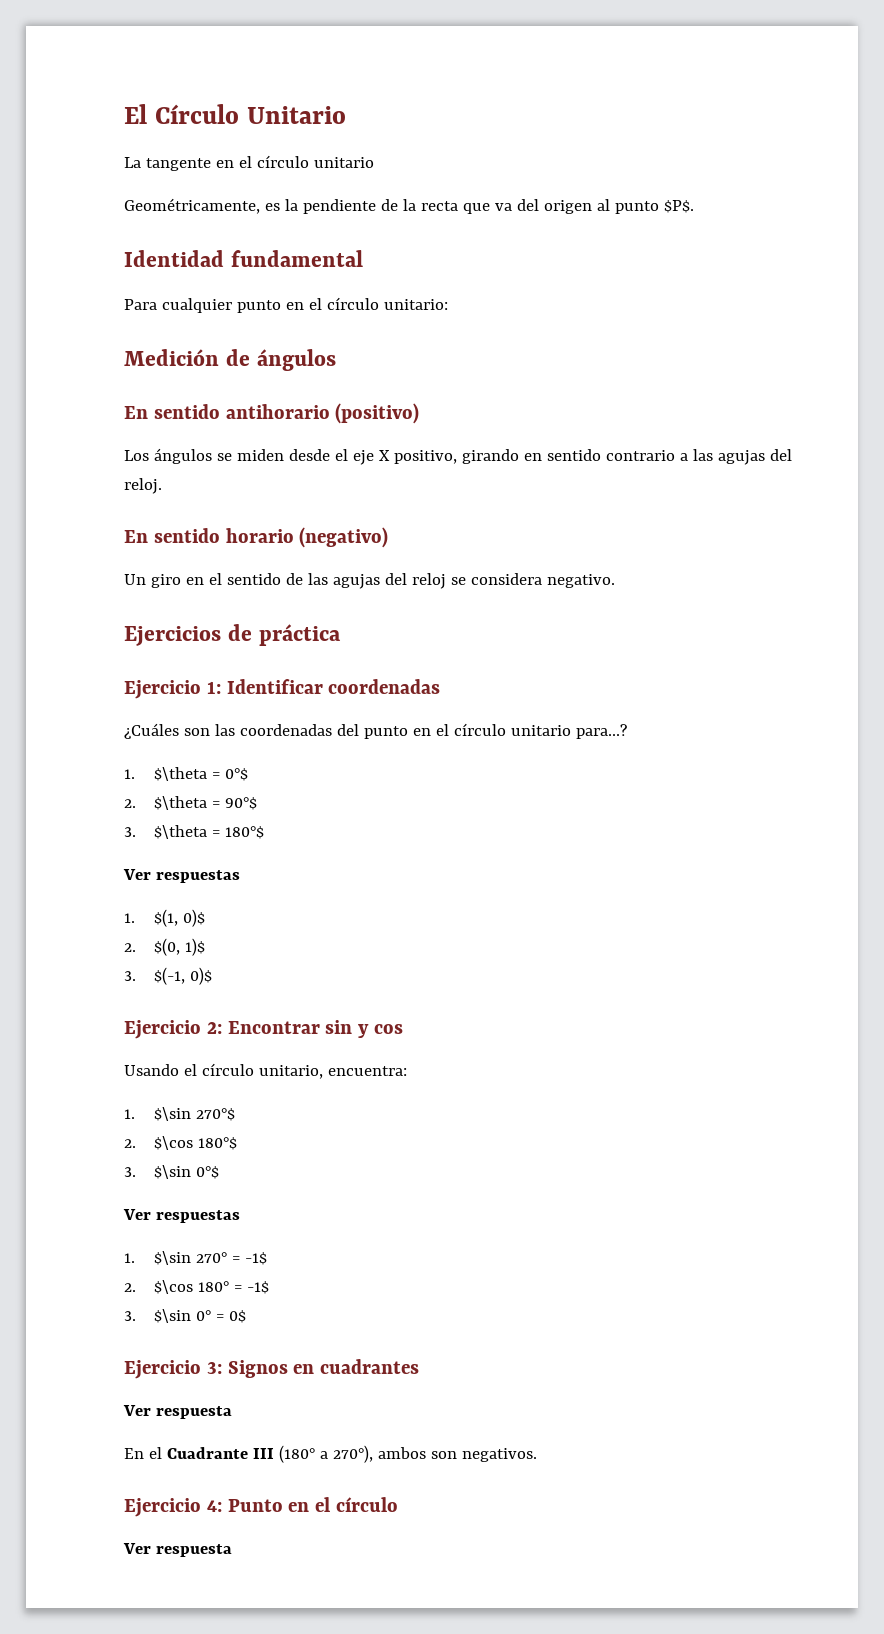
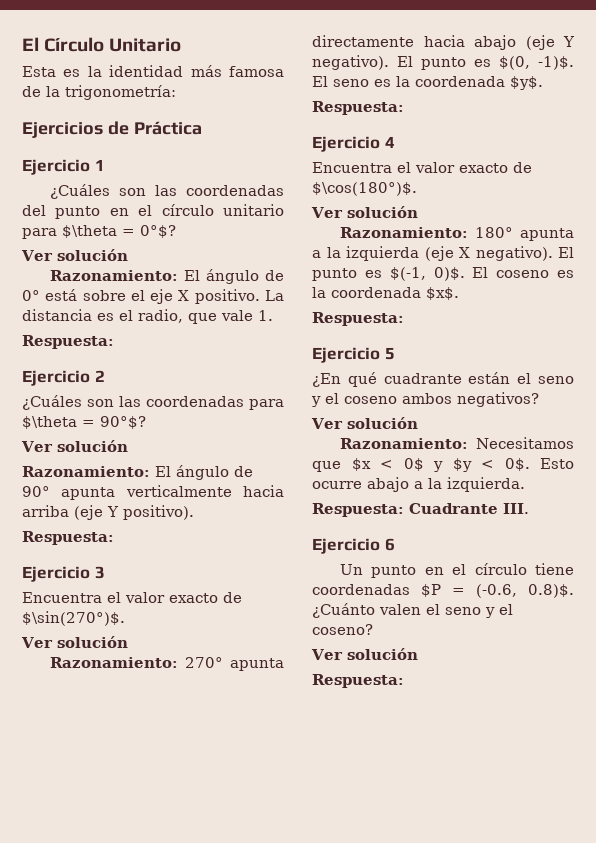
[124,155,374,171] [124,198,694,214] [124,250,363,267] [124,297,448,313] [124,349,336,371] [124,403,420,424] [124,448,792,465] [124,478,162,494] [124,527,389,548] [124,573,615,589] La tangente en el círculo unitario // Geométricamente, es la pendiente de la recta que va del origen al punto $P$. // Identidad fundamental // Para cualquier punto en el círculo unitario: // Medición de ángulos // En sentido antihorario (positivo) // Los ángulos se miden desde el eje X positivo, girando en sentido contrario a las agujas del reloj. // En sentido horario (negativo) // Un giro en el sentido de las agujas del reloj se considera negativo. -> [22,65,284,77] [22,85,176,100] Esta es la identidad más famosa de la trigonometría:
[258,624,341,646] [124,679,441,699] práctica // Ejercicio 1: Identificar coordenadas -> [133,121,202,135] [22,159,105,175] Práctica // Ejercicio 1
[575,724,627,739] [124,767,248,781] [124,796,257,810] [124,825,264,839] [123,869,240,883] [124,909,205,927] [124,938,205,956] [124,967,212,985] [124,1020,404,1039] [124,1063,407,1079] [124,1107,235,1121] [124,1136,237,1150] [124,1165,219,1179] [123,1209,240,1223] [124,1251,267,1265] [124,1280,269,1294] [124,1309,246,1323] [124,1359,420,1379] [123,1405,232,1419] [124,1445,537,1463] [124,1497,399,1517] [123,1543,232,1557] para...? // 1. $\theta = 0°$ // 2. $\theta = 90°$ // 3. $\theta = 180°$ // Ver respuestas // 1. $(1, 0)$ // 2. $(0, 1)$ // 3. $(-1, 0)$ // Ejercicio 2: Encontrar sin y cos // Usando el círculo unitario, encuentra: // 1. $\sin 270°$ // 2. $\cos 180°$ // 3. $\sin 0°$ // Ver respuestas // 1. $\sin 270° = -1$ // 2. $\cos 180° = -1$ // 3. $\sin 0° = 0$ // Ejercicio 3: Signos en cuadrantes // Ver respuesta // En el Cuadrante III (180° a 270°), ambos son negativos. // Ejercicio 4: Punto en el círculo // Ver respuesta -> [22,225,176,239] [21,249,128,261] [50,269,284,284] [22,289,284,304] [22,309,273,324] [22,335,114,349] [22,370,105,386] [22,395,284,410] [22,416,146,429] [21,440,128,452] [22,465,253,480] [22,485,284,500] [22,505,194,520] [22,531,114,545] [22,566,105,582] [22,592,242,603] [22,611,125,626] [21,636,128,648] [50,657,284,671] [312,35,575,50] [312,55,574,70] [312,76,543,90] [312,101,404,115] [312,136,395,152] [312,162,532,173] [312,182,417,196] [311,206,418,218] [340,227,574,241] [312,246,574,261] [312,267,574,281] [312,287,459,300] [312,312,404,326] [312,347,395,363] [312,372,574,387] [311,392,539,407] [311,417,418,429] [340,437,574,449] [312,458,574,472] [312,477,525,492] [312,503,529,517] [312,538,395,554] [340,563,574,578] [312,584,574,598] [312,603,513,618] [312,624,373,635] [311,648,418,660] [312,674,404,688] para $\theta = 0°$? // Ver solución // Razonamiento: El ángulo de 0° está sobre el eje X positivo. La distancia es el radio, que vale 1. // Respuesta: // Ejercicio 2 // ¿Cuáles son las coordenadas para $\theta = 90°$? // Ver solución // Razonamiento: El ángulo de 90° apunta verticalmente hacia arriba (eje Y positivo). // Respuesta: // Ejercicio 3 // Encuentra el valor exacto de $\sin(270°)$. // Ver solución // Razonamiento: 270° apunta directamente hacia abajo (eje Y negativo). El punto es $(0, -1)$. El seno es la coordenada $y$. // Respuesta: // Ejercicio 4 // Encuentra el valor exacto de $\cos(180°)$. // Ver solución // Razonamiento: 180° apunta a la izquierda (eje X negativo). El punto es $(-1, 0)$. El coseno es la coordenada $x$. // Respuesta: // Ejercicio 5 // ¿En qué cuadrante están el seno y el coseno ambos negativos? // Ver solución // Razonamiento: Necesitamos que $x < 0$ y $y < 0$. Esto ocurre abajo a la izquierda. // Respuesta: Cuadrante III. // Ejercicio 6 // Un punto en el círculo tiene coordenadas $P = (-0.6, 0.8)$. ¿Cuánto valen el seno y el coseno? // Ver solución // Respuesta:

